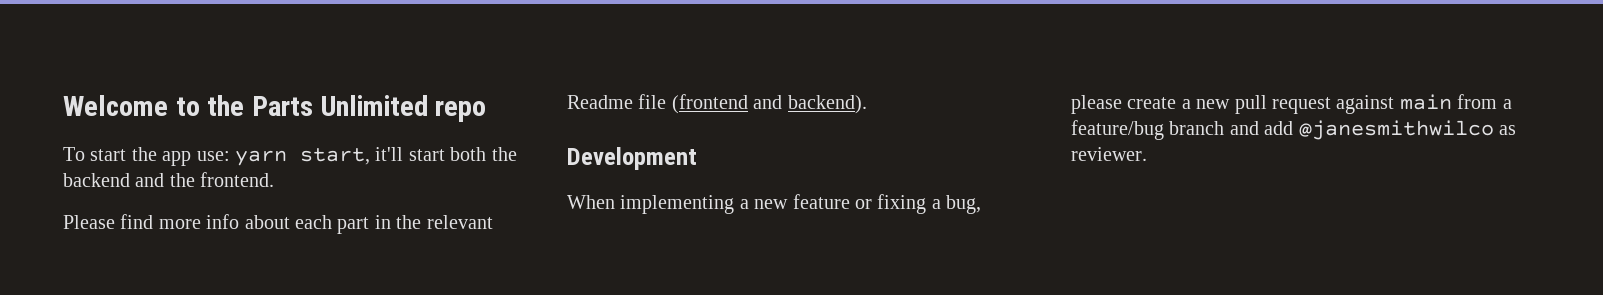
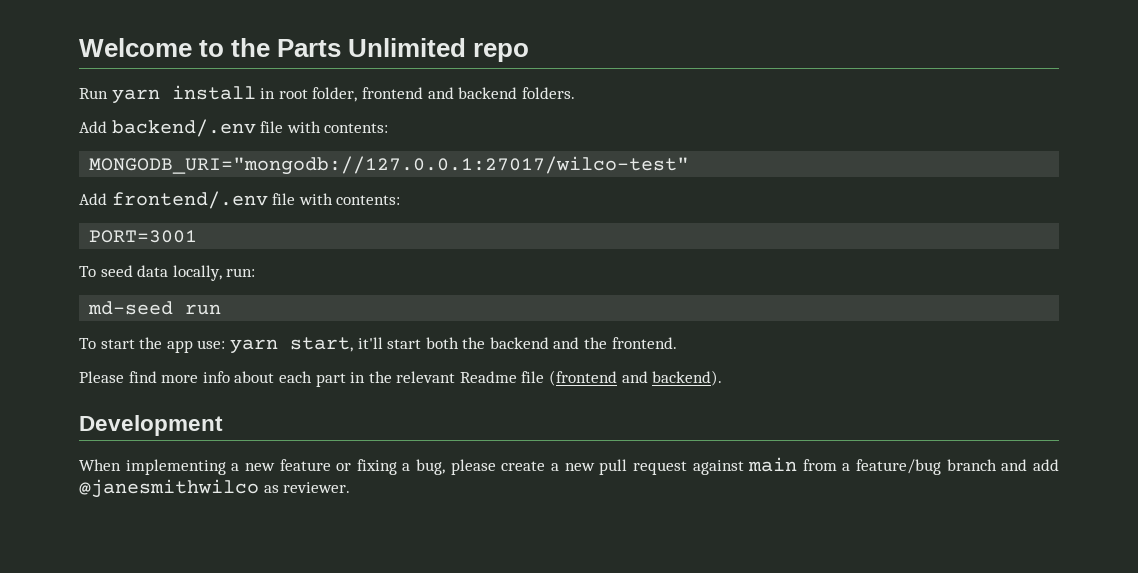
(487, 111) none -> [79,85,575,104] [79,119,389,137] [89,156,690,175] [79,191,401,209] [89,230,198,243] [79,265,256,281] [88,301,222,315] // Run yarn install in root folder, frontend and backend folders. // Add backend/.env file with contents: // MONGODB_URI="mongodb://127.0.0.1:27017/wilco-test" // Add frontend/.env file with contents: // PORT=3001 // To seed data locally, run: // md-seed run

